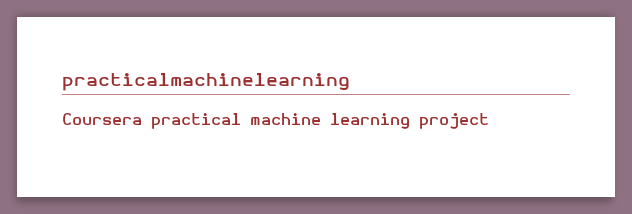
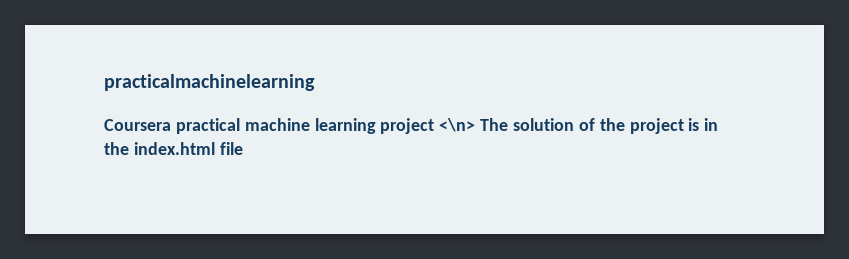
(489, 121) none -> [439,118,719,134] [104,142,243,155] <\n> The solution of the project is in the index.html file

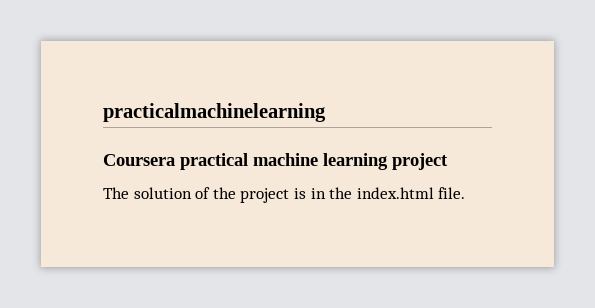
[439,118,476,132] <\n> -> (448, 161) //
[219,142,243,155] file -> [438,187,466,199] file.

